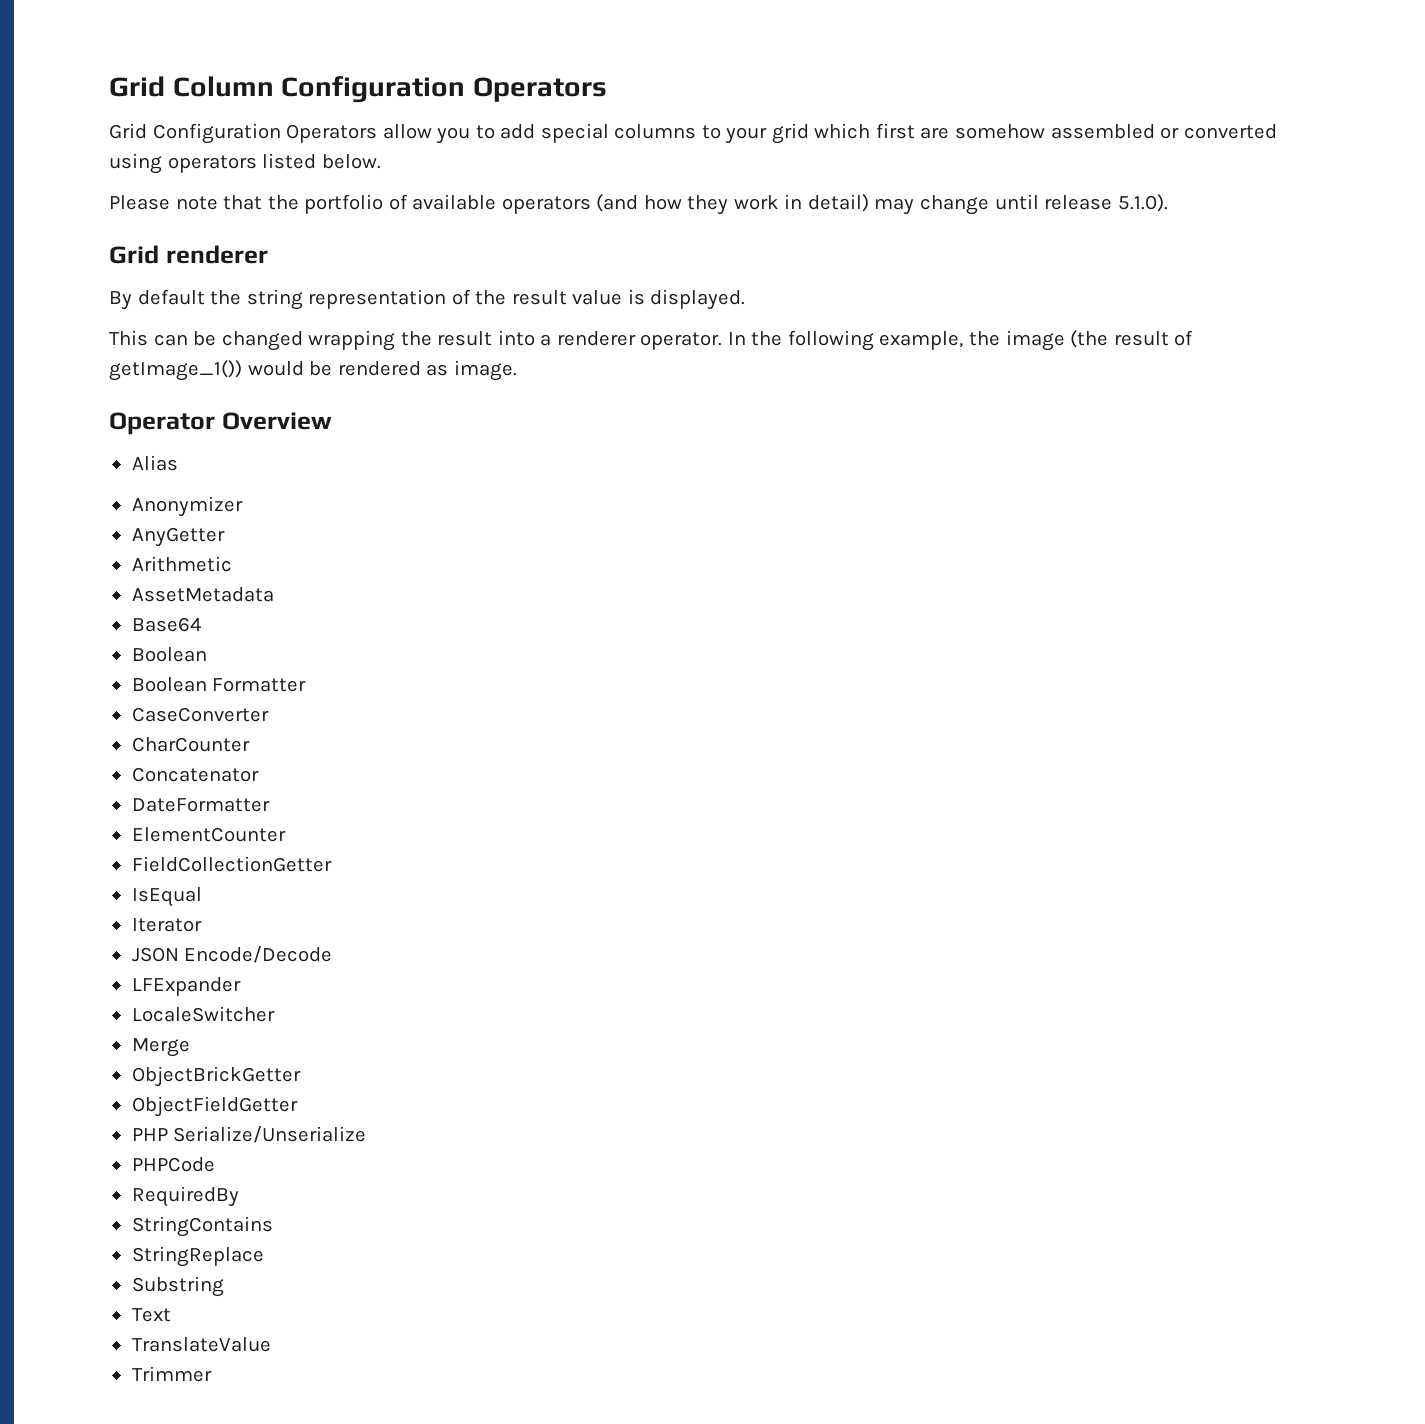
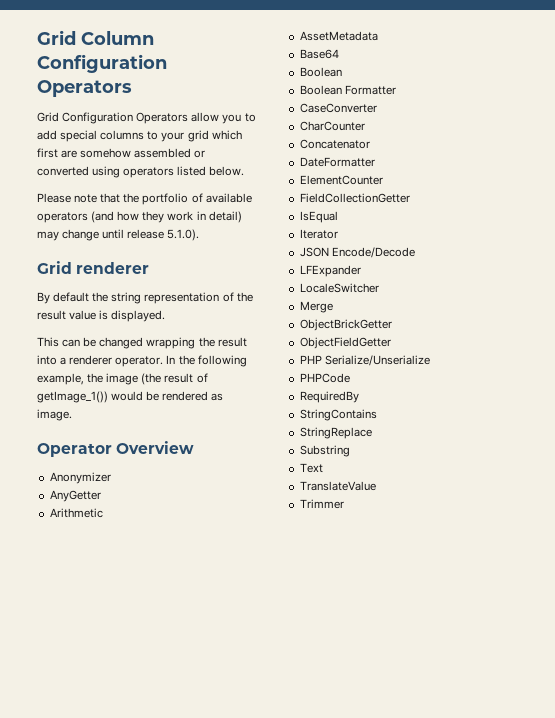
[131,455,178,471] // Alias -> (195, 447) none

